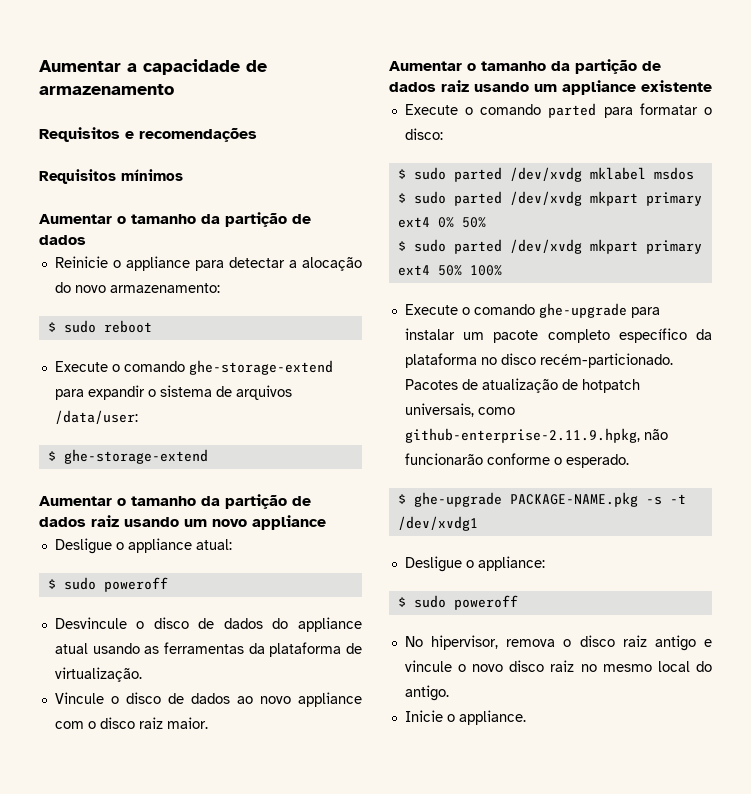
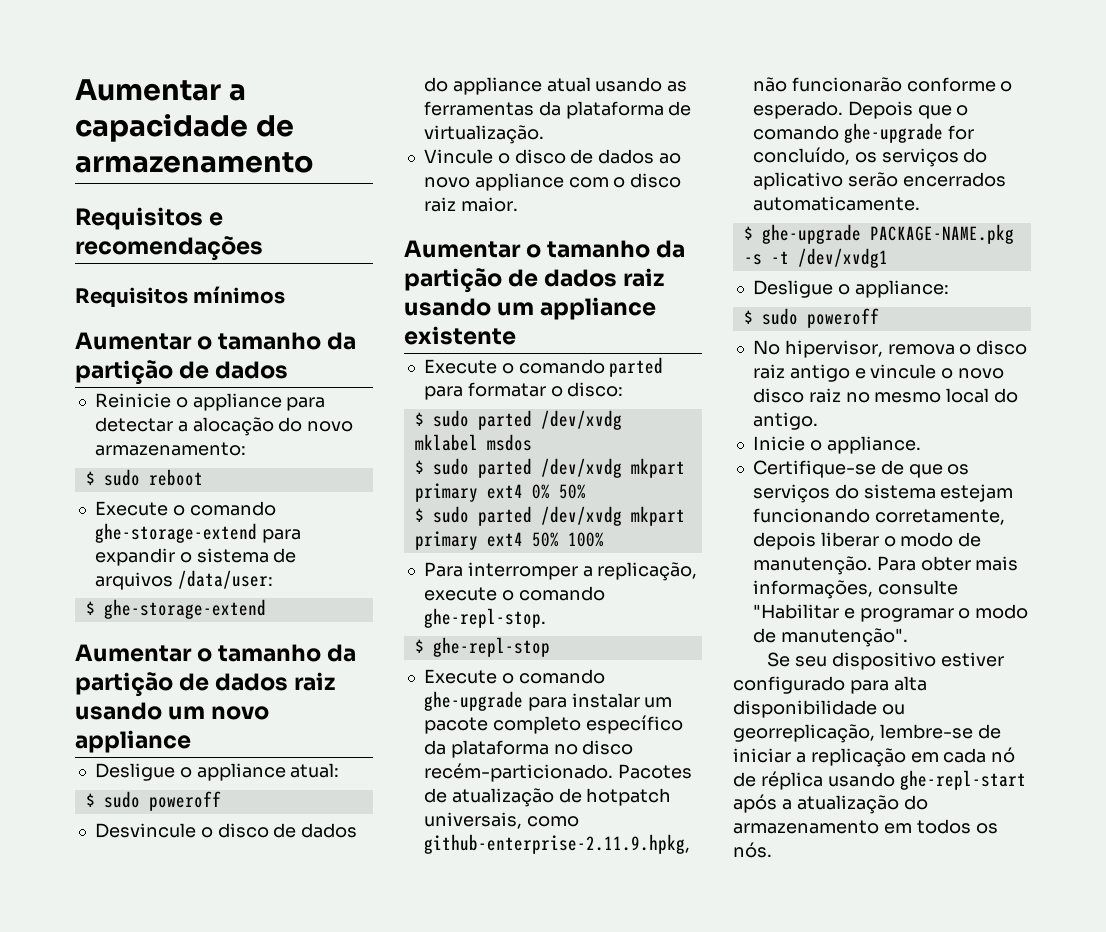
(502, 270) none -> [423,562,698,581] [423,586,605,601] [423,608,546,628] [414,637,550,657] // Para interromper a replicação, execute o comando ghe-repl-stop. // $ ghe-repl-stop
(629, 461) none -> [847,101,969,119] [752,123,974,143] [752,147,988,167] [752,172,1006,190] [752,196,920,211] Depois que o comando ghe-upgrade for concluído, os serviços do aplicativo serão encerrados automaticamente.
(526, 717) none -> [752,460,970,478] [752,484,1014,503] [752,508,1005,525] [752,532,982,550] [752,556,1019,575] [752,580,958,599] [752,604,1029,622] [752,628,908,647] [766,652,1004,670] [733,676,927,694] [733,700,905,718] [733,724,1001,743] [733,747,1016,767] [733,770,1026,790] [733,794,928,814] [733,819,998,834] [733,842,772,858] // Certifique-se de que os serviços do sistema estejam funcionando corretamente, depois liberar o modo de manutenção. Para obter mais informações, consulte "Habilitar e programar o modo de manutenção". // Se seu dispositivo estiver configurado para alta disponibilidade ou georreplicação, lembre-se de iniciar a replicação em cada nó de réplica usando ghe-repl-start após a atualização do armazenamento em todos os nós.

